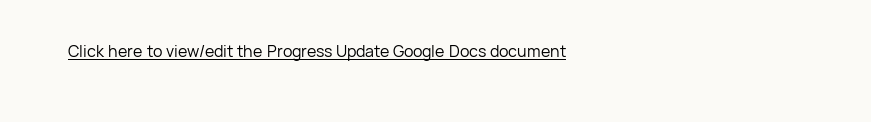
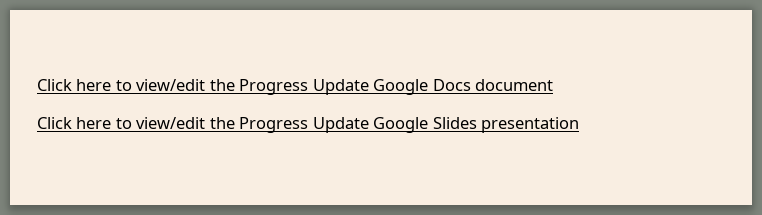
(566, 51) none -> [37,117,580,133] // Click here to view/edit the Progress Update Google Slides presentation

